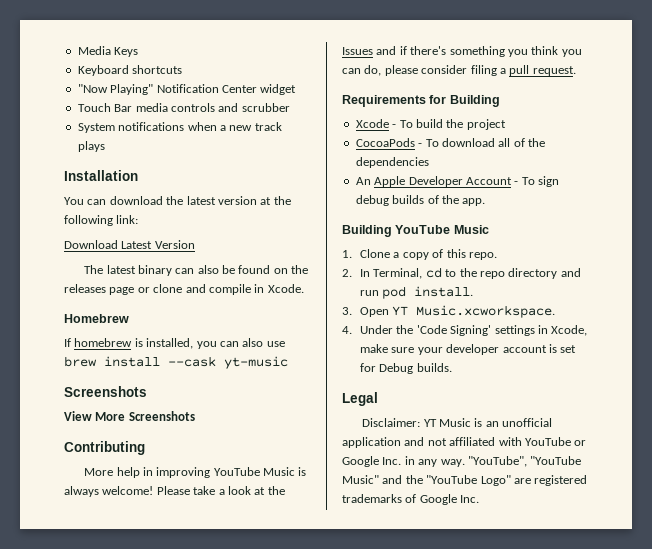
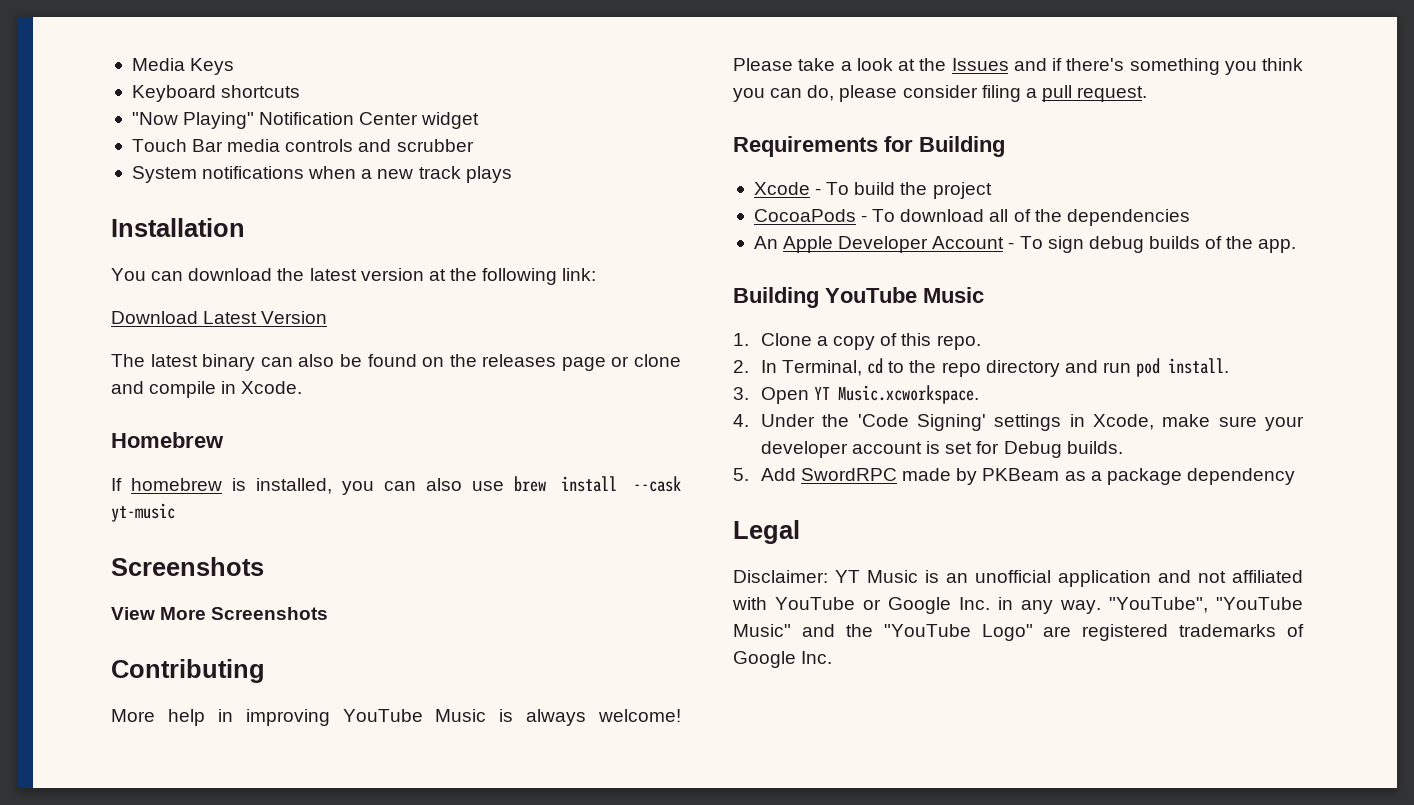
(452, 367) none -> [733,468,1296,485] // 5. Add SwordRPC made by PKBeam as a package dependency

